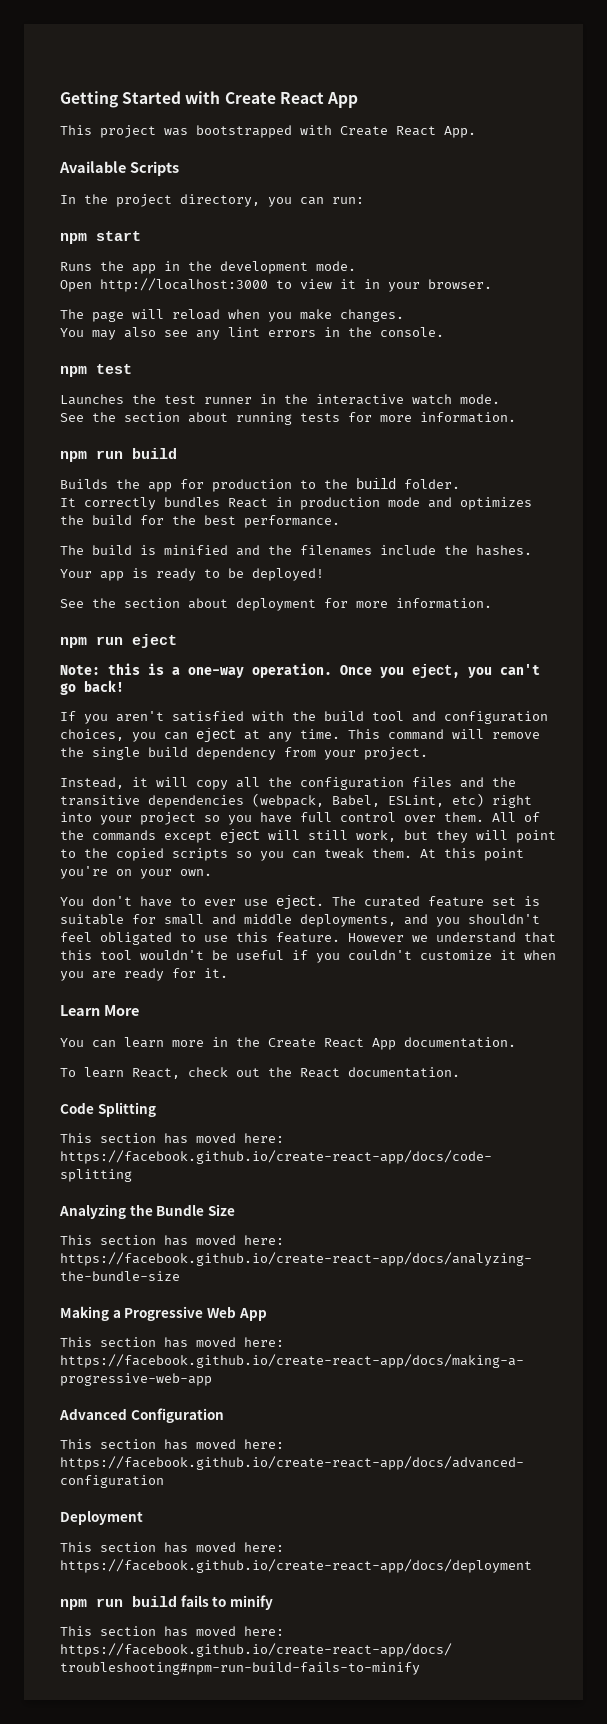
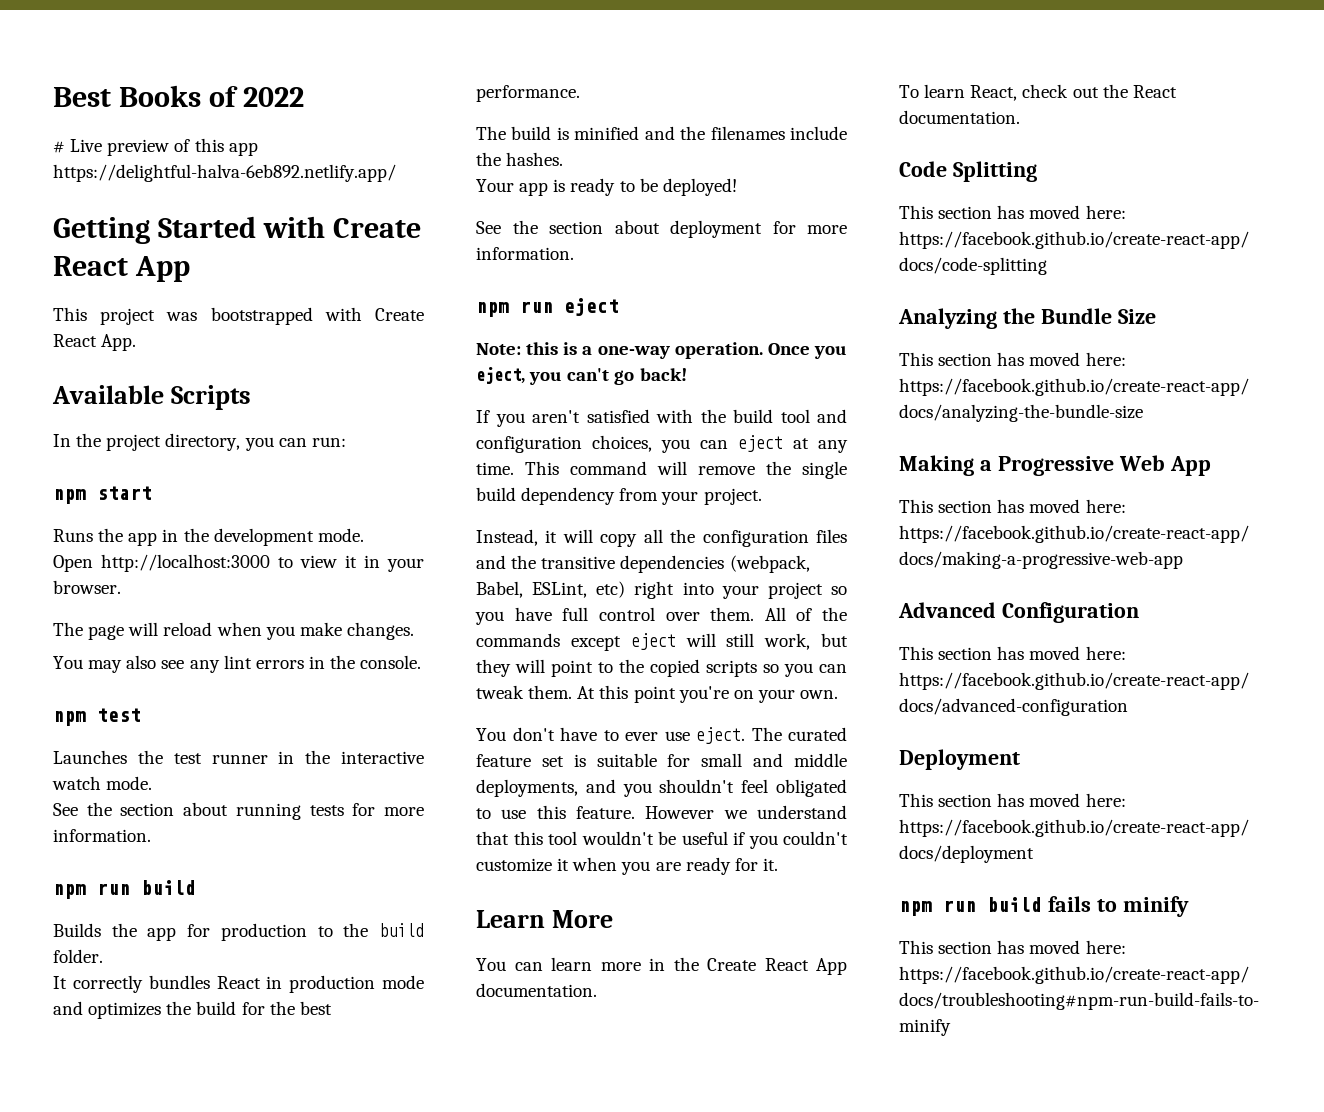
(60, 99) none -> [53,85,304,107] [53,138,258,156] [53,164,396,182] Best Books of 2022 // # Live preview of this app https://delightful-halva-6eb892.netlify.app/ //

